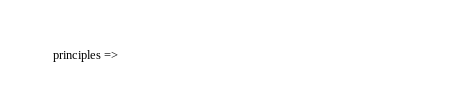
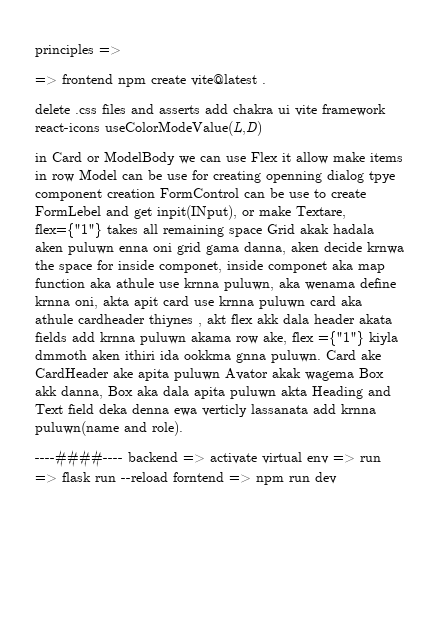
(119, 55) none -> [35,74,266,87] [35,104,386,116] [35,121,262,136] [35,151,403,165] [35,169,395,183] [35,188,366,201] [35,205,346,220] [35,223,374,238] [35,242,404,255] [35,260,385,273] [35,278,396,291] [35,296,362,309] [35,314,392,327] [35,331,398,346] [35,350,381,363] [35,368,384,381] [35,386,391,399] [35,404,376,417] [35,421,183,436] [35,450,381,468] [35,472,337,485] // => frontend npm create vite@latest . // delete .css files and asserts add chakra ui vite framework react-icons useColorModeValue(L,D) // in Card or ModelBody we can use Flex it allow make items in row Model can be use for creating openning dialog tpye component creation FormControl can be use to create FormLebel and get inpit(INput), or make Textare, flex={"1"} takes all remaining space Grid akak hadala aken puluwn enna oni grid gama danna, aken decide krnwa the space for inside componet, inside componet aka map function aka athule use krnna puluwn, aka wenama define krnna oni, akta apit card use krnna puluwn card aka athule cardheader thiynes , akt flex akk dala header akata fields add krnna puluwn akama row ake, flex ={"1"} kiyla dmmoth aken ithiri ida ookkma gnna puluwn. Card ake CardHeader ake apita puluwn Avator akak wagema Box akk danna, Box aka dala apita puluwn akta Heading and Text field deka denna ewa verticly lassanata add krnna puluwn(name and role). // ----####---- backend => activate virtual env => run => flask run --reload forntend => npm run dev

